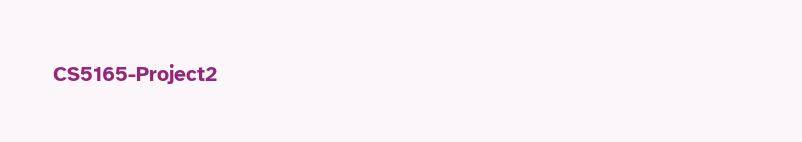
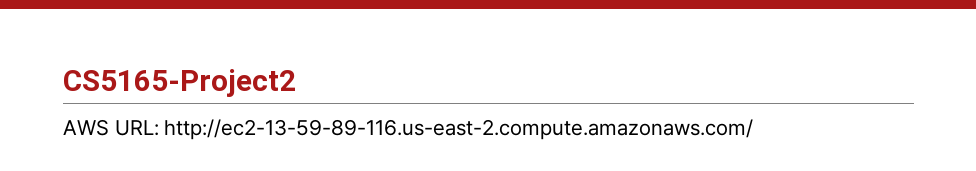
(217, 74) none -> [63,119,754,140] // AWS URL: http://ec2-13-59-89-116.us-east-2.compute.amazonaws.com/

